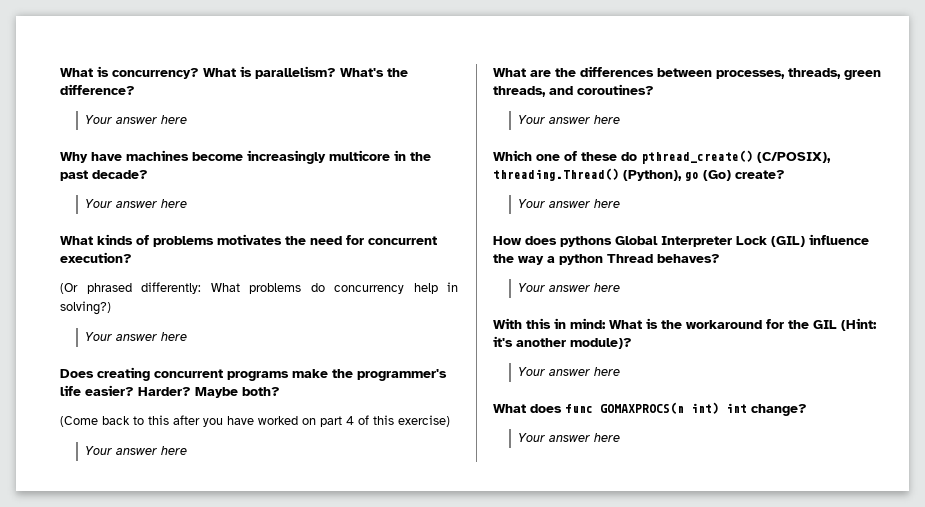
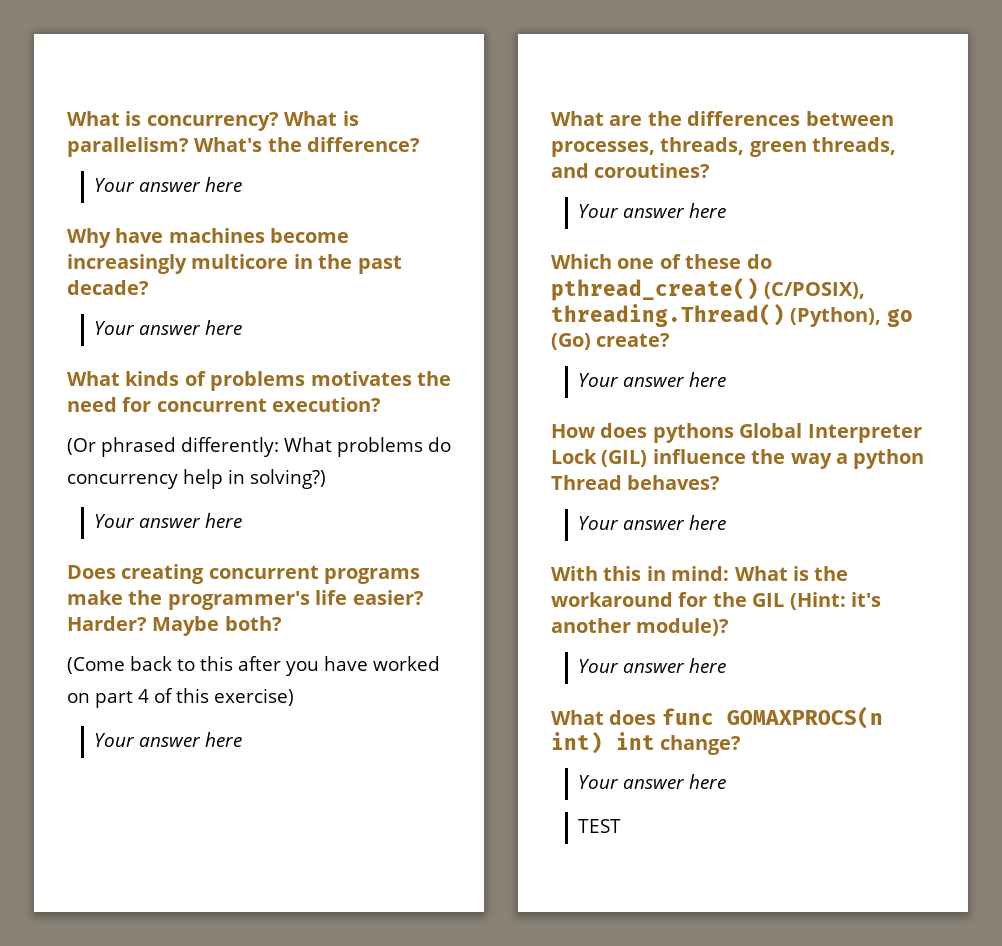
(620, 437) none -> [578,819,622,833] // TEST

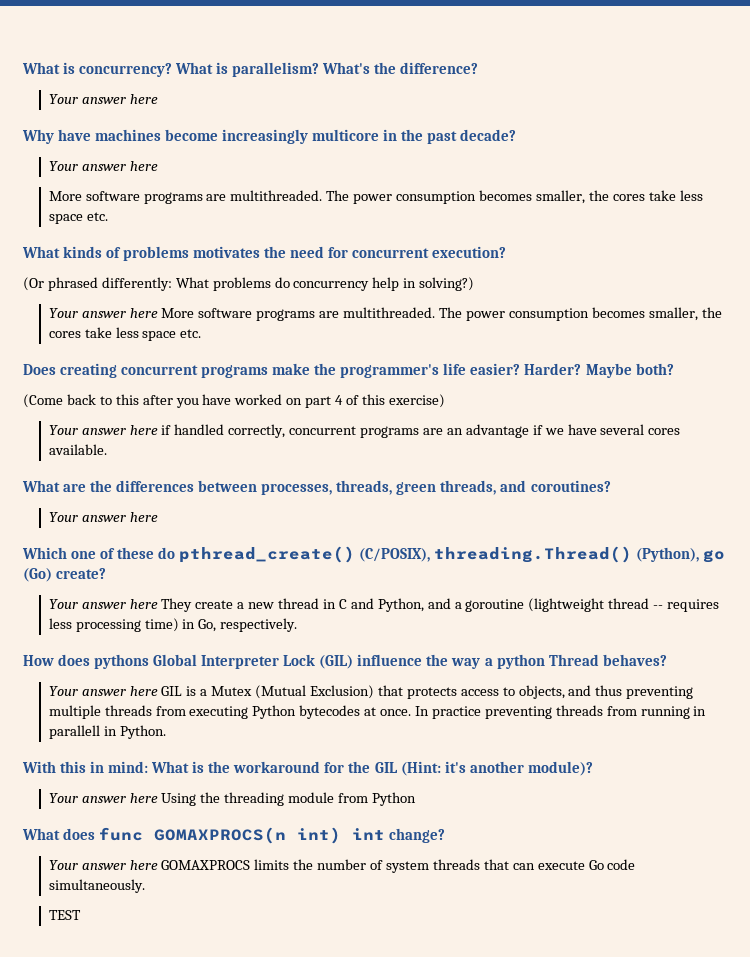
(243, 327) none -> [48,190,703,204] [48,212,108,224] // More software programs are multithreaded. The power consumption becomes smaller, the cores take less space etc.
(243, 520) none -> [161,307,722,321] [48,327,202,341] More software programs are multithreaded. The power consumption becomes smaller, the cores take less space etc.
(243, 739) none -> [161,424,681,438] [48,444,107,455] if handled correctly, concurrent programs are an advantage if we have several cores available.
(727, 379) none -> [161,598,720,612] [48,618,298,632] They create a new thread in C and Python, and a goroutine (lightweight thread -- requires less processing time) in Go, respectively.
(727, 522) none -> [161,685,694,699] [48,705,707,719] [48,725,166,739] GIL is a Mutex (Mutual Exclusion) that protects access to objects, and thus preventing multiple threads from executing Python bytecodes at once. In practice preventing threads from running in parallell in Python.
(727, 665) none -> [161,792,416,806] Using the threading module from Python
(727, 781) none -> [161,859,636,873] [48,879,145,893] GOMAXPROCS limits the number of system threads that can execute Go code simultaneously.

